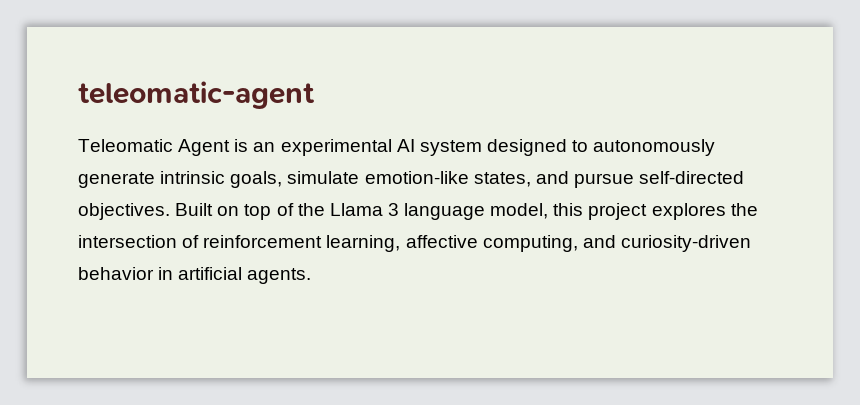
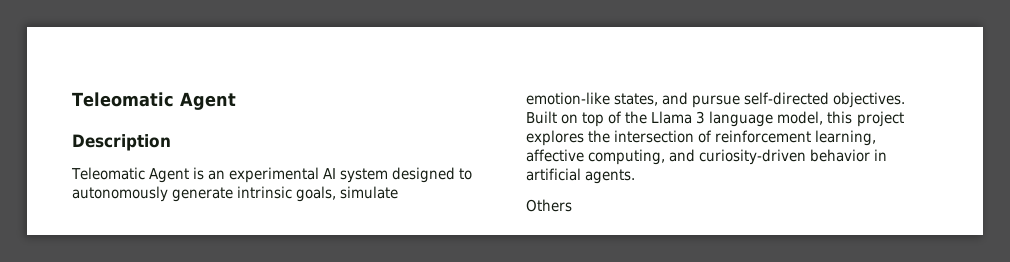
[78,81,315,109] teleomatic-agent -> [72,92,236,110] [72,134,171,151] Teleomatic Agent // Description
(312, 276) none -> [526,199,572,212] // Others

